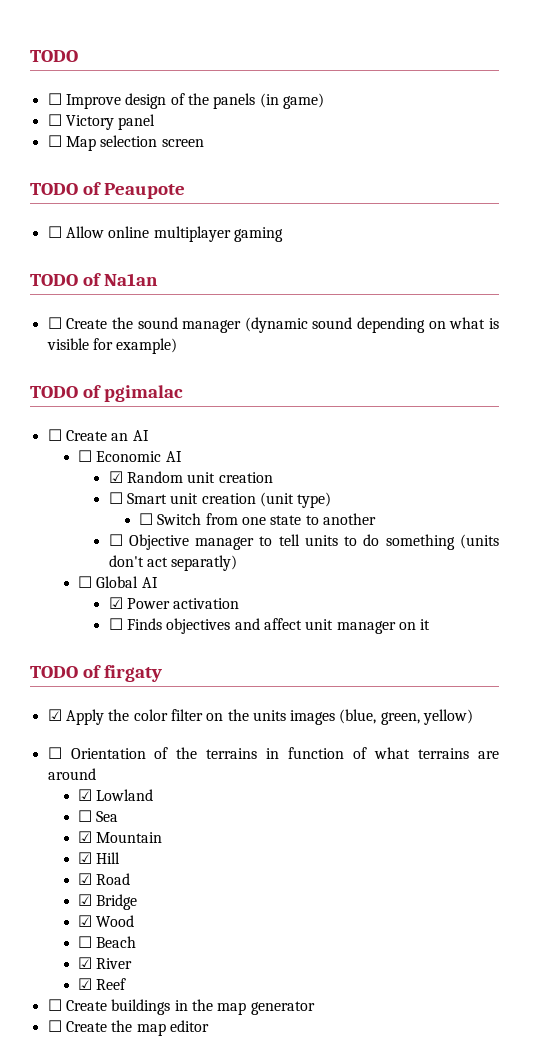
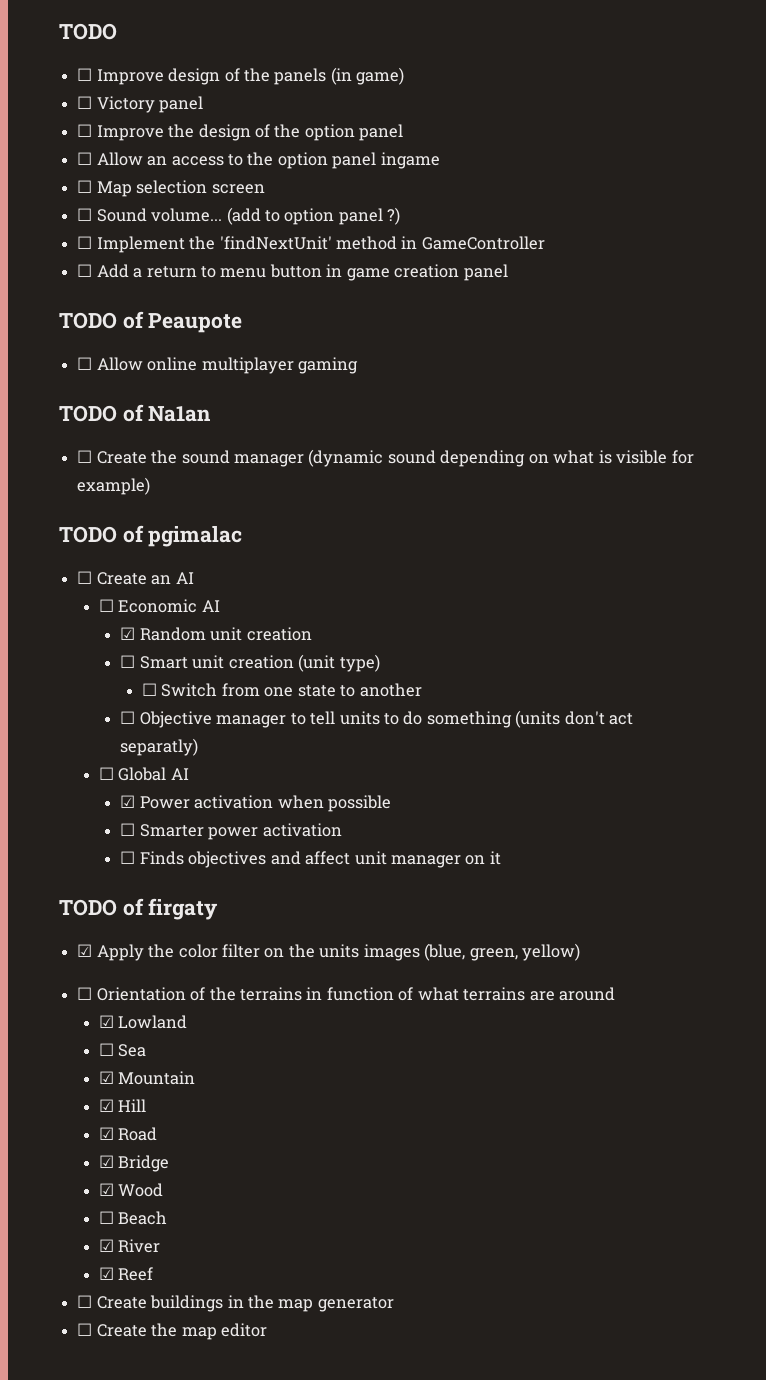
[65,135,204,151] Map selection screen -> [96,124,404,141] [77,152,440,169] [77,180,265,197] [77,207,401,225] [77,236,545,253] [77,264,508,281] Improve the design of the option panel // ☐ Allow an access to the option panel ingame // ☐ Map selection screen // ☐ Sound volume... (add to option panel ?) // ☐ Implement the 'findNextUnit' method in GameController // ☐ Add a return to menu button in game creation panel
(240, 603) none -> [277,795,392,812] [120,823,342,840] when possible // ☐ Smarter power activation

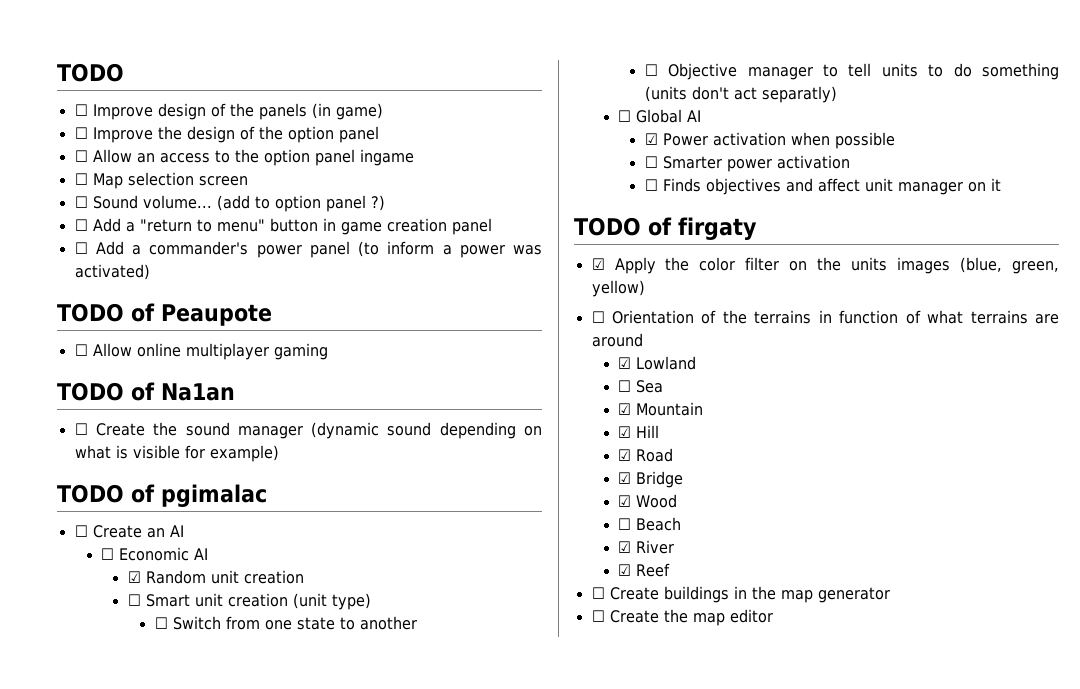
[77,96,204,113] // ☐ Victory panel -> (383, 111) none
[77,236,545,253] [77,264,267,278] // ☐ Implement the 'findNextUnit' method in GameController // ☐ Add a return to menu -> [74,218,265,232] // ☐ Add a "return to menu"
(508, 272) none -> [74,241,542,258] [74,264,150,280] // ☐ Add a commander's power panel (to inform a power was activated)

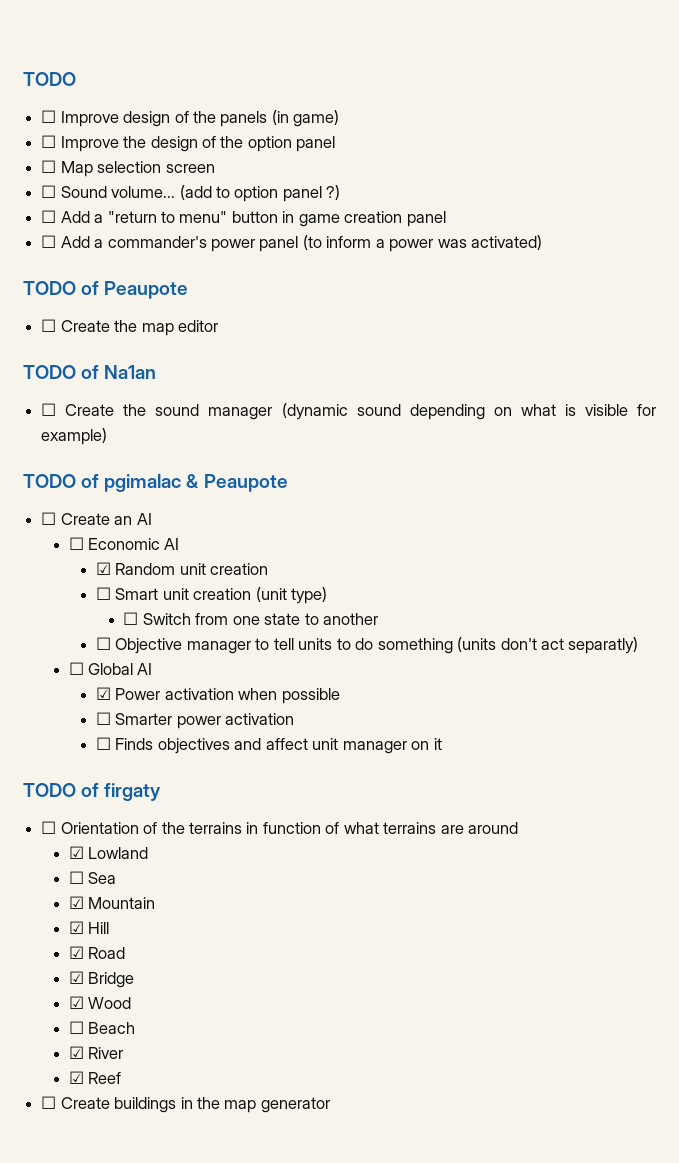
[74,149,414,166] // ☐ Allow an access to the option panel ingame -> (336, 144) none
[92,343,328,360] Allow online multiplayer gaming -> [60,320,218,336] Create the map editor
(267, 495) none -> [186,474,288,492] & Peaupote
[591,257,1059,274] [591,280,645,297] // ☑ Apply the color filter on the units images (blue, green, yellow) -> (162, 792) none
[591,609,773,626] // ☐ Create the map editor -> (330, 1105) none

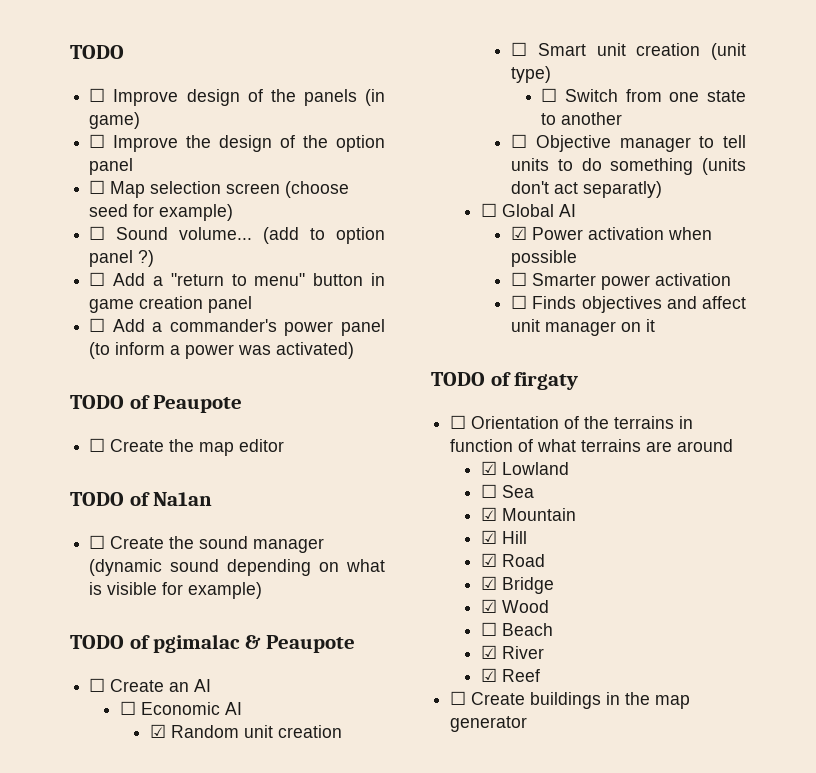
(215, 168) none -> [285,181,350,198] [89,204,234,221] (choose seed for example)

